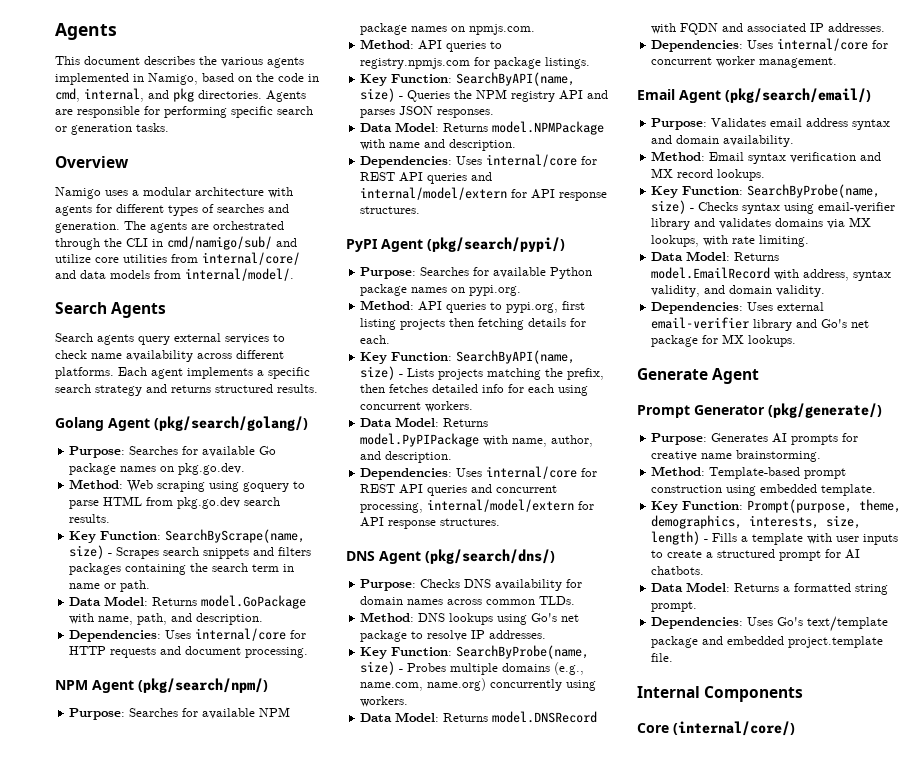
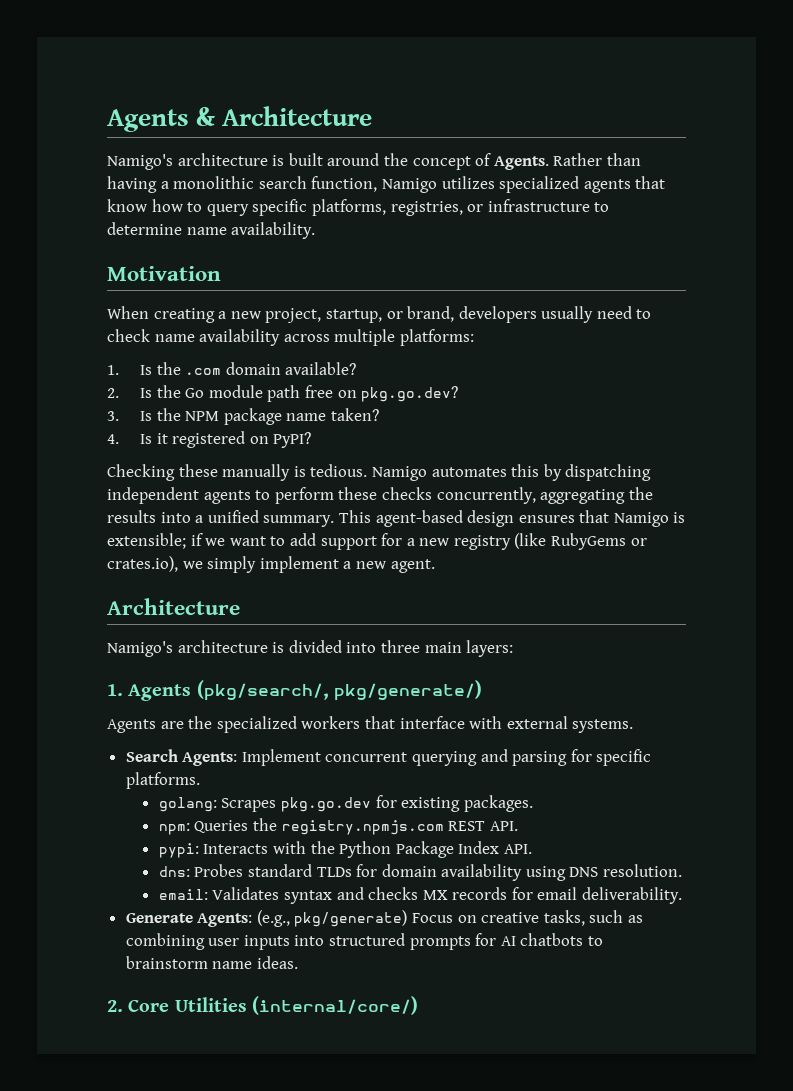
[55,23,117,40] [55,56,304,68] [55,73,319,85] [55,88,306,102] [55,106,313,118] [55,123,169,135] [55,156,129,168] [55,187,293,199] [55,204,289,216] [55,221,284,233] [55,236,297,250] [55,252,300,265] [55,268,294,281] [55,302,167,318] [55,333,269,345] Agents // This document describes the various agents implemented in Namigo, based on the code in cmd, internal, and pkg directories. Agents are responsible for performing specific search or generation tasks. // Overview // Namigo uses a modular architecture with agents for different types of searches and generation. The agents are orchestrated through the CLI in cmd/namigo/sub/ and utilize core utilities from internal/core/ and data models from internal/model/. // Search Agents // Search agents query external services -> [107,106,373,132] [107,153,641,170] [107,176,666,193] [107,199,610,216] [107,222,316,239] [107,266,221,281] [107,306,632,323] Agents & Architecture // Namigo's architecture is built around the concept of Agents. Rather than having a monolithic search function, Namigo utilizes specialized agents that know how to query specific platforms, registries, or infrastructure to determine name availability. // Motivation // When creating a new project, startup, or brand, developers usually need
[236,350,284,359] [55,367,310,379] [55,384,318,396] [55,416,308,431] [69,446,277,458] [69,463,246,475] [69,479,306,492] [69,496,281,509] [69,514,111,523] [69,529,306,543] [69,545,312,559] [69,563,295,575] [69,580,151,592] [69,595,307,609] [69,613,264,625] [69,628,307,642] [69,646,309,658] [55,678,268,693] [69,707,291,720] [360,23,536,35] [360,39,503,52] [360,57,591,69] [360,72,576,86] [360,88,609,102] [360,106,495,118] [360,121,605,135] [360,139,517,151] [360,154,598,168] [360,172,493,184] [360,187,608,201] [360,206,421,214] [346,237,565,252] [360,267,593,279] [360,284,522,296] [360,300,586,313] [360,318,587,330] [360,335,391,344] [360,350,576,364] [360,366,605,380] [360,384,589,396] [360,401,474,412] [360,417,489,427] [360,433,594,447] [360,451,453,463] [360,466,598,480] [360,484,558,496] [360,499,595,513] [360,517,501,529] [346,549,555,564] [360,579,583,591] [360,596,576,605] [360,612,580,625] [360,630,547,642] [360,645,590,659] [360,661,585,675] [360,678,597,691] [360,696,409,707] [360,711,598,723] [651,23,886,35] [651,38,889,52] [651,56,838,68] [637,88,871,103] [651,118,891,130] [651,135,795,147] [651,151,882,164] [651,168,766,181] [651,184,881,198] [651,200,896,214] [651,217,872,230] [651,235,810,247] [651,251,780,261] [651,267,892,281] [651,285,826,297] [651,302,825,314] [651,317,870,331] [651,334,797,347] [637,368,760,384] [637,403,882,418] [651,433,859,445] [651,450,822,462] [651,466,847,479] [651,484,877,496] [651,499,902,513] [651,515,862,529] [651,531,899,545] [651,549,861,561] [651,566,705,575] [651,582,889,595] [651,601,698,612] [651,616,889,632] [651,636,884,648] [651,653,674,662] [637,686,804,702] [637,723,669,733] different platforms. Each agent implements a specific search strategy and returns structured results. // Golang Agent (pkg/search/golang/) // Purpose: Searches for available Go package names on pkg.go.dev. // Method: Web scraping using goquery to parse HTML from pkg.go.dev search results. // Key Function: SearchByScrape(name, size) - Scrapes search snippets and filters packages containing the search term in name or path. // Data Model: Returns model.GoPackage with name, path, and description. // Dependencies: Uses internal/core for HTTP requests and document processing. // NPM Agent (pkg/search/npm/) // Purpose: Searches for available NPM package names on npmjs.com. // Method: API queries to registry.npmjs.com for package listings. // Key Function: SearchByAPI(name, size) - Queries the NPM registry API and parses JSON responses. // Data Model: Returns model.NPMPackage with name and description. // Dependencies: Uses internal/core for REST API queries and internal/model/extern for API response structures. // PyPI Agent (pkg/search/pypi/) // Purpose: Searches for available Python package names on pypi.org. // Method: API queries to pypi.org, first listing projects then fetching details for each. // Key Function: SearchByAPI(name, size) - Lists projects matching the prefix, then fetches detailed info for each using concurrent workers. // Data Model: Returns model.PyPIPackage with name, author, and description. // Dependencies: Uses internal/core for REST API queries and concurrent processing, internal/model/extern for API response structures. // DNS Agent (pkg/search/dns/) // Purpose: Checks DNS availability for domain names across common TLDs. // Method: DNS lookups using Go's net package to resolve IP addresses. // Key Function: SearchByProbe(name, size) - Probes multiple domains (e.g., name.com, name.org) concurrently using workers. // Data Model: Returns model.DNSRecord with FQDN and associated IP addresses. // Dependencies: Uses internal/core for concurrent worker management. // Email Agent (pkg/search/email/) // Purpose: Validates email address syntax and domain availability. // Method: Email syntax verification and MX record lookups. // Key Function: SearchByProbe(name, size) - Checks syntax using email-verifier library and validates domains via MX lookups, with rate limiting. // Data Model: Returns model.EmailRecord with address, syntax validity, and domain validity. // Dependencies: Uses external email-verifier library and Go's net package for MX lookups. // Generate Agent // Prompt Generator (pkg/generate/) // Purpose: Generates AI prompts for creative name brainstorming. // Method: Template-based prompt construction using embedded template. // Key Function: Prompt(purpose, theme, demographics, interests, size, length) - Fills a template with user inputs to create a structured prompt for AI chatbots. // Data Model: Returns a formatted string prompt. // Dependencies: Uses Go's text/template package and embedded project.template file. // Internal Components // Core -> [334,329,474,346] [107,362,357,375] [107,385,459,402] [107,408,380,425] [107,431,312,448] [107,464,652,481] [107,487,653,504] [107,510,686,527] [107,533,647,550] [107,556,435,573] [107,598,240,615] [107,640,514,657] [107,680,482,701] [107,716,634,733] [125,749,652,766] [125,772,200,789] [158,795,533,812] [158,818,518,835] [158,841,532,858] [158,864,683,881] [158,887,683,904] [125,910,644,927] [125,933,604,950] [125,956,298,969] [107,997,247,1012] multiple platforms: // 1. Is the .com domain available? // 2. Is the Go module path free on pkg.go.dev? // 3. Is the NPM package name taken? // 4. Is it registered on PyPI? // Checking these manually is tedious. Namigo automates this by dispatching independent agents to perform these checks concurrently, aggregating the results into a unified summary. This agent-based design ensures that Namigo is extensible; if we want to add support for a new registry (like RubyGems or crates.io), we simply implement a new agent. // Architecture // Namigo's architecture is divided into three main layers: // 1. Agents (pkg/search/, pkg/generate/) // Agents are the specialized workers that interface with external systems. // Search Agents: Implement concurrent querying and parsing for specific platforms. // golang: Scrapes pkg.go.dev for existing packages. // npm: Queries the registry.npmjs.com REST API. // pypi: Interacts with the Python Package Index API. // dns: Probes standard TLDs for domain availability using DNS resolution. // email: Validates syntax and checks MX records for email deliverability. // Generate Agents: (e.g., pkg/generate) Focus on creative tasks, such as combining user inputs into structured prompts for AI chatbots to brainstorm name ideas. // 2. Core Utilities

